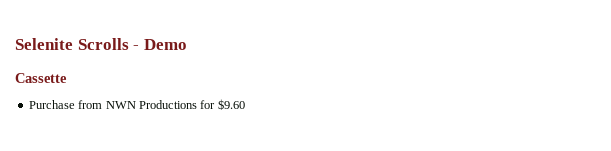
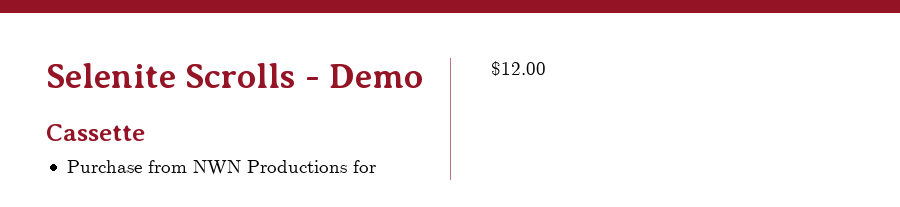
[217,99,245,110] $9.60 -> [490,61,546,76] $12.00

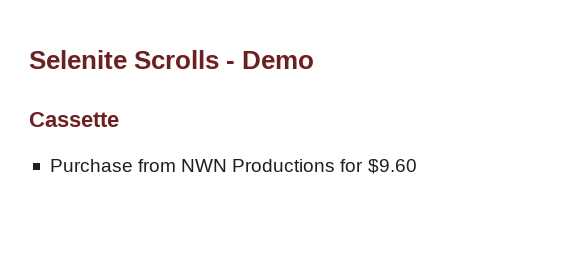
[490,61,546,76] $12.00 -> [367,159,417,174] $9.60

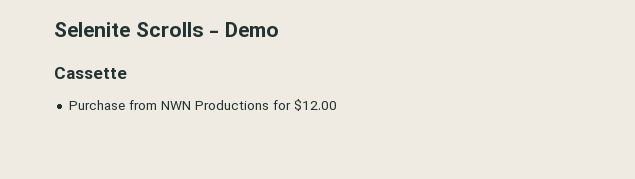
[367,159,417,174] $9.60 -> [293,99,337,111] $12.00

